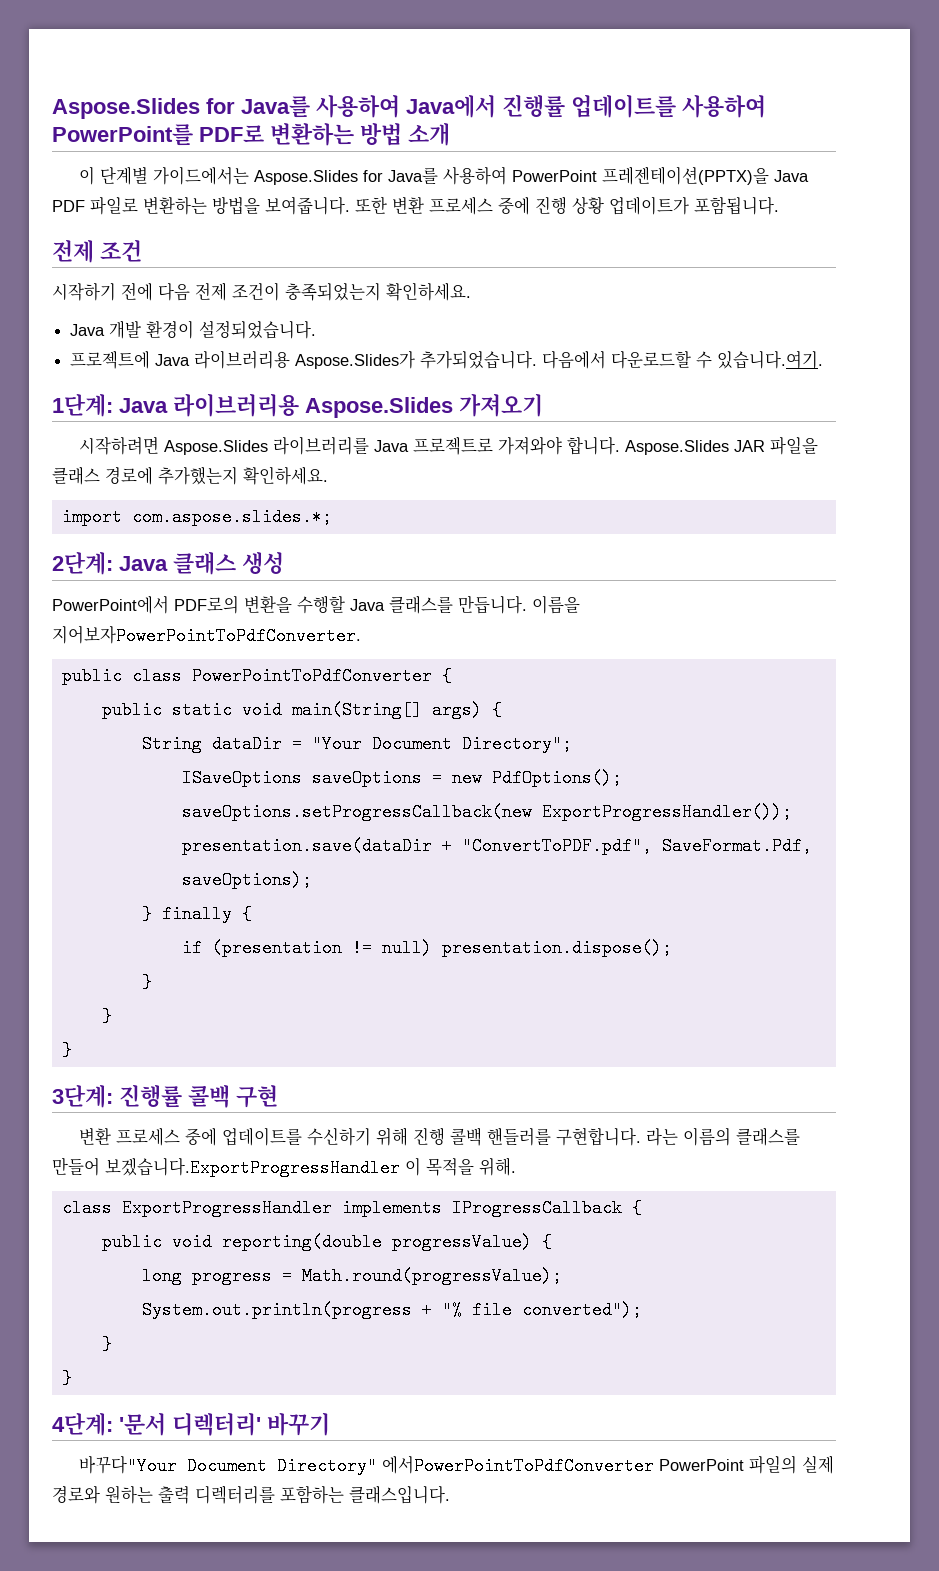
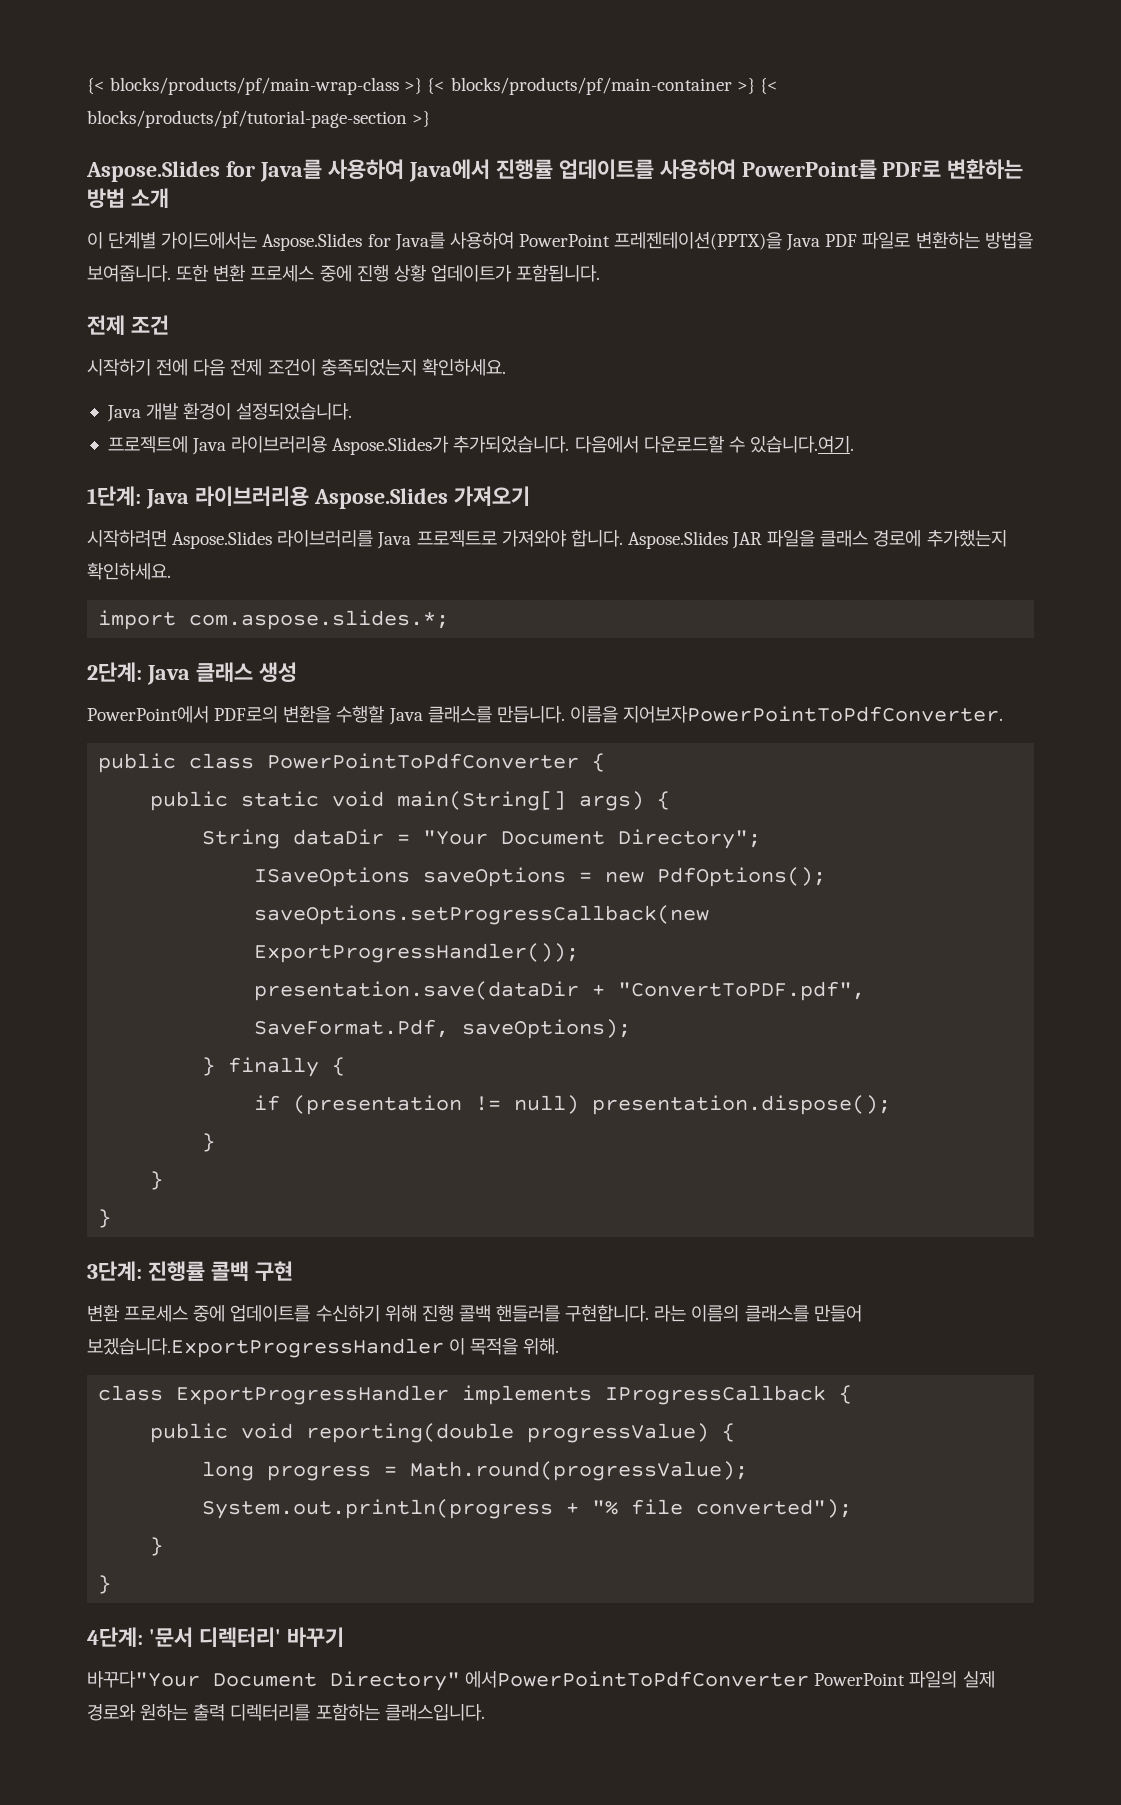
(52, 108) none -> [87,77,778,95] [87,110,431,128] {< blocks/products/pf/main-wrap-class >} {< blocks/products/pf/main-container >} {< blocks/products/pf/tutorial-page-section >} //

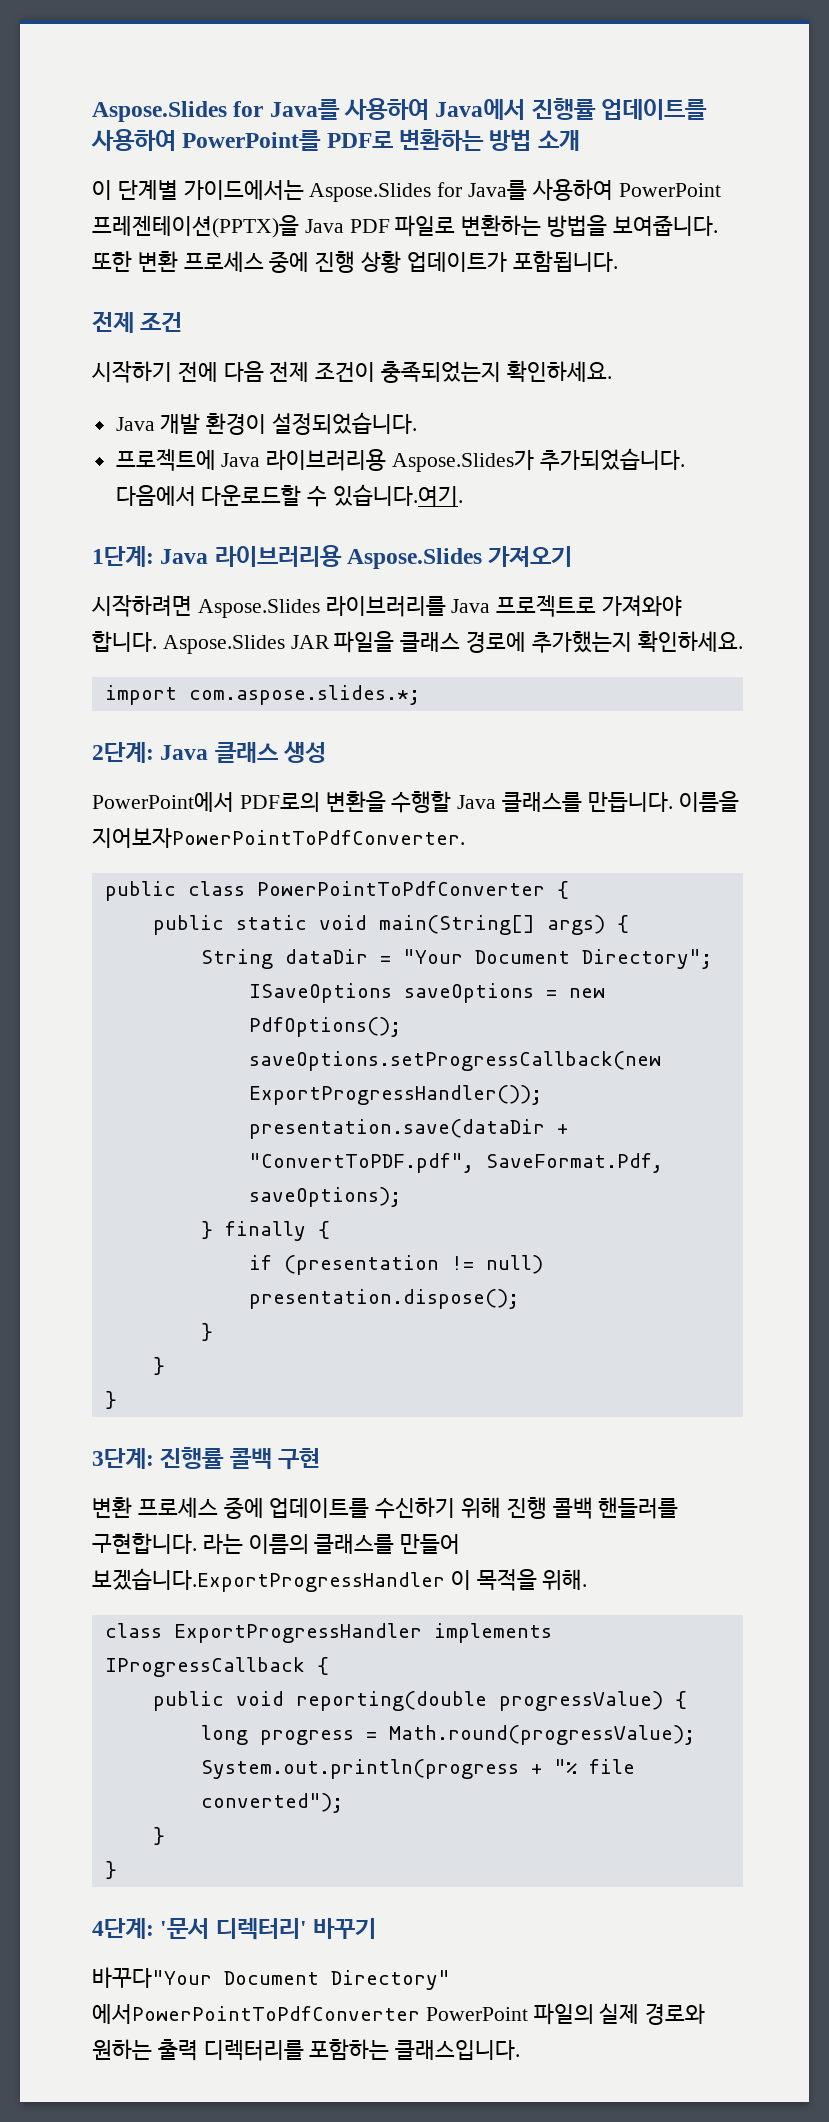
[87,77,778,95] [87,110,431,128] {< blocks/products/pf/main-wrap-class >} {< blocks/products/pf/main-container >} {< blocks/products/pf/tutorial-page-section >} // -> (92, 111) none

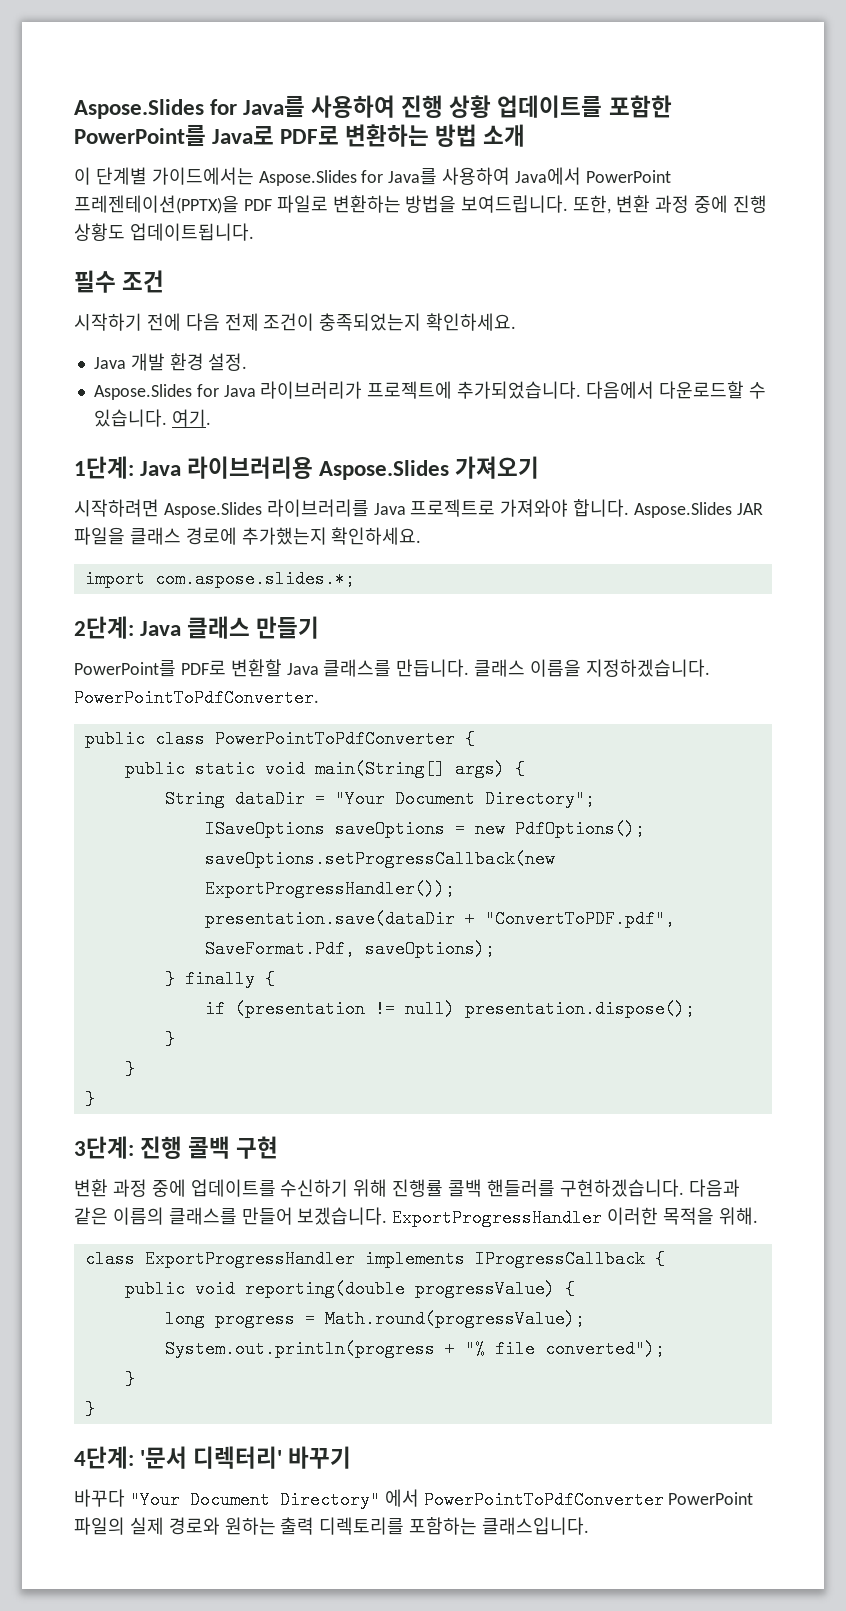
[92,98,708,122] [91,129,322,151] Aspose.Slides for Java를 사용하여 Java에서 진행률 업데이트를 사용하여 PowerPoint를 -> [74,95,672,119] [74,124,275,147] Aspose.Slides for Java를 사용하여 진행 상황 업데이트를 포함한 PowerPoint를 Java로
(613, 190) none -> [515,167,582,185] Java에서
[304,219,344,233] Java -> (239, 204) none
[612,215,718,236] [92,251,618,273] [92,311,134,333] 보여줍니다. 또한 변환 프로세스 중에 진행 상황 업데이트가 포함됩니다. // 전제 -> [461,195,767,214] [74,223,254,241] [74,270,116,293] 보여드립니다. 또한, 변환 과정 중에 진행 상황도 업데이트됩니다. // 필수
[206,412,418,435] [115,449,535,472] 환경이 설정되었습니다. // 프로젝트에 Java 라이브러리용 Aspose.Slides가 -> [169,353,248,371] [93,381,453,400] 환경 설정. // Aspose.Slides for Java 라이브러리가 프로젝트에
[333,484,464,506] 있습니다.여기. -> [93,409,211,427] 있습니다. 여기.
[283,741,327,763] [92,791,739,813] [92,828,465,848] 생성 // PowerPoint에서 PDF로의 변환을 수행할 Java 클래스를 만듭니다. 이름을 지어보자PowerPointToPdfConverter. -> [256,616,320,639] [74,659,710,677] [74,689,319,707] 만들기 // PowerPoint를 PDF로 변환할 Java 클래스를 만듭니다. 클래스 이름을 지정하겠습니다. PowerPointToPdfConverter.
[160,1447,225,1469] 진행률 -> [140,1136,183,1159] 진행
[137,1497,218,1518] 프로세스 -> [112,1179,147,1197] 과정
[506,1497,547,1519] 진행 -> [392,1179,444,1197] 진행률
[92,1533,461,1554] [92,1568,471,1592] 구현합니다. 라는 이름의 클래스를 만들어 보겠습니다.ExportProgressHandler 이 -> [559,1179,740,1197] [74,1207,659,1227] 구현하겠습니다. 다음과 같은 이름의 클래스를 만들어 보겠습니다. ExportProgressHandler 이러한
[92,1967,450,1990] [92,2004,420,2024] 바꾸다"Your Document Directory" 에서PowerPointToPdfConverter -> [74,1489,664,1509] 바꾸다 "Your Document Directory" 에서 PowerPointToPdfConverter
[203,2039,304,2061] 디렉터리를 -> [319,1517,405,1535] 디렉토리를

